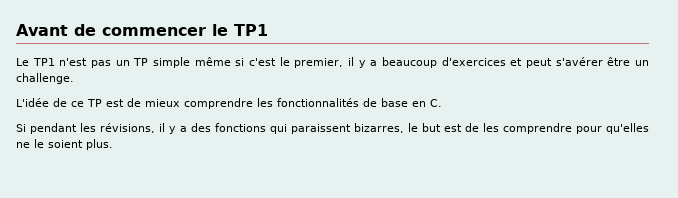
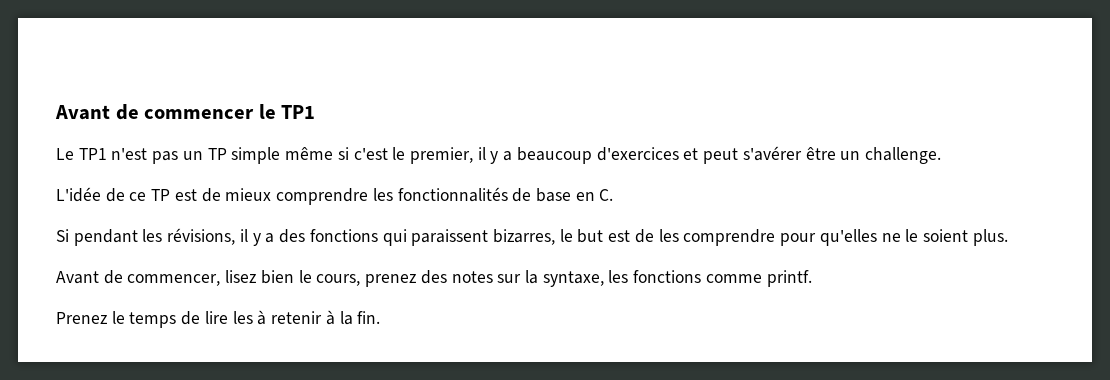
(113, 144) none -> [56,270,812,287] [56,310,381,328] // Avant de commencer, lisez bien le cours, prenez des notes sur la syntaxe, les fonctions comme printf. // Prenez le temps de lire les à retenir à la fin.

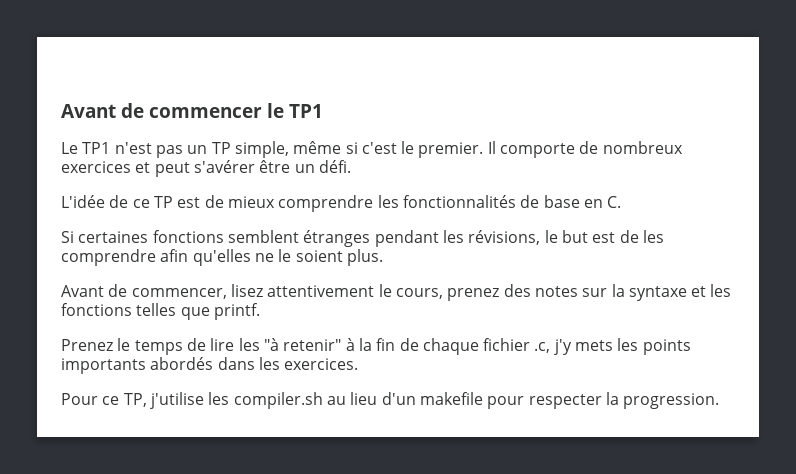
[231,147,281,164] simple -> [234,141,289,158] simple,
[409,147,679,164] premier, il y a beaucoup d'exercices -> [418,141,683,158] [61,161,131,173] premier. Il comporte de nombreux exercices
[864,147,941,164] challenge. -> [318,160,351,173] défi.
[73,228,555,246] pendant les révisions, il y a des fonctions qui paraissent bizarres, -> [78,230,541,247] certaines fonctions semblent étranges pendant les révisions,
[780,233,817,246] pour -> [160,249,189,262] afin
[260,270,294,284] bien -> [267,285,375,297] attentivement
[542,270,762,287] syntaxe, les fonctions comme -> [628,284,732,301] [61,303,210,320] syntaxe et les fonctions telles que
[257,310,381,325] à retenir à la fin. -> [263,338,691,355] [61,357,359,374] [61,392,720,409] "à retenir" à la fin de chaque fichier .c, j'y mets les points importants abordés dans les exercices. // Pour ce TP, j'utilise les compiler.sh au lieu d'un makefile pour respecter la progression.

